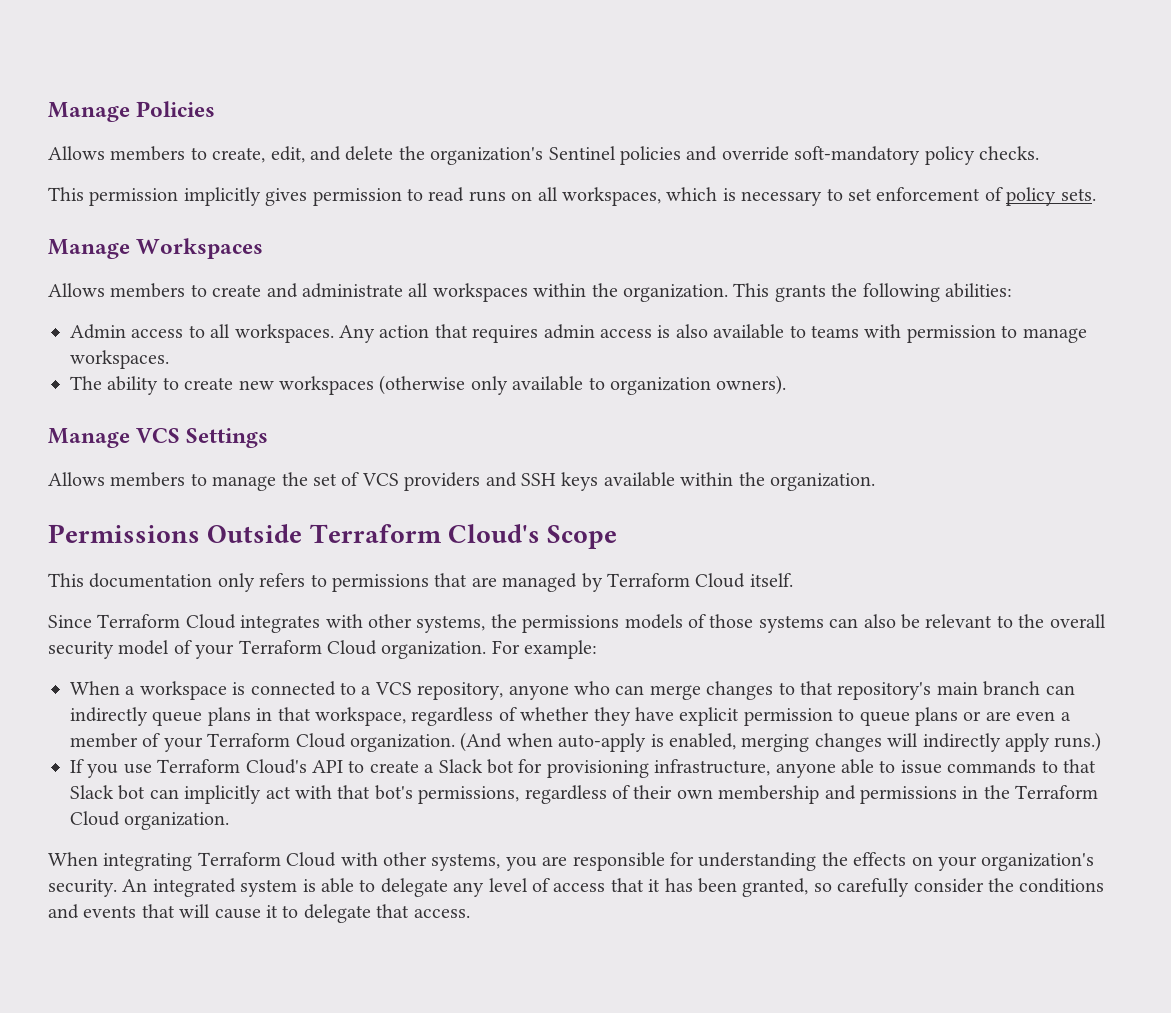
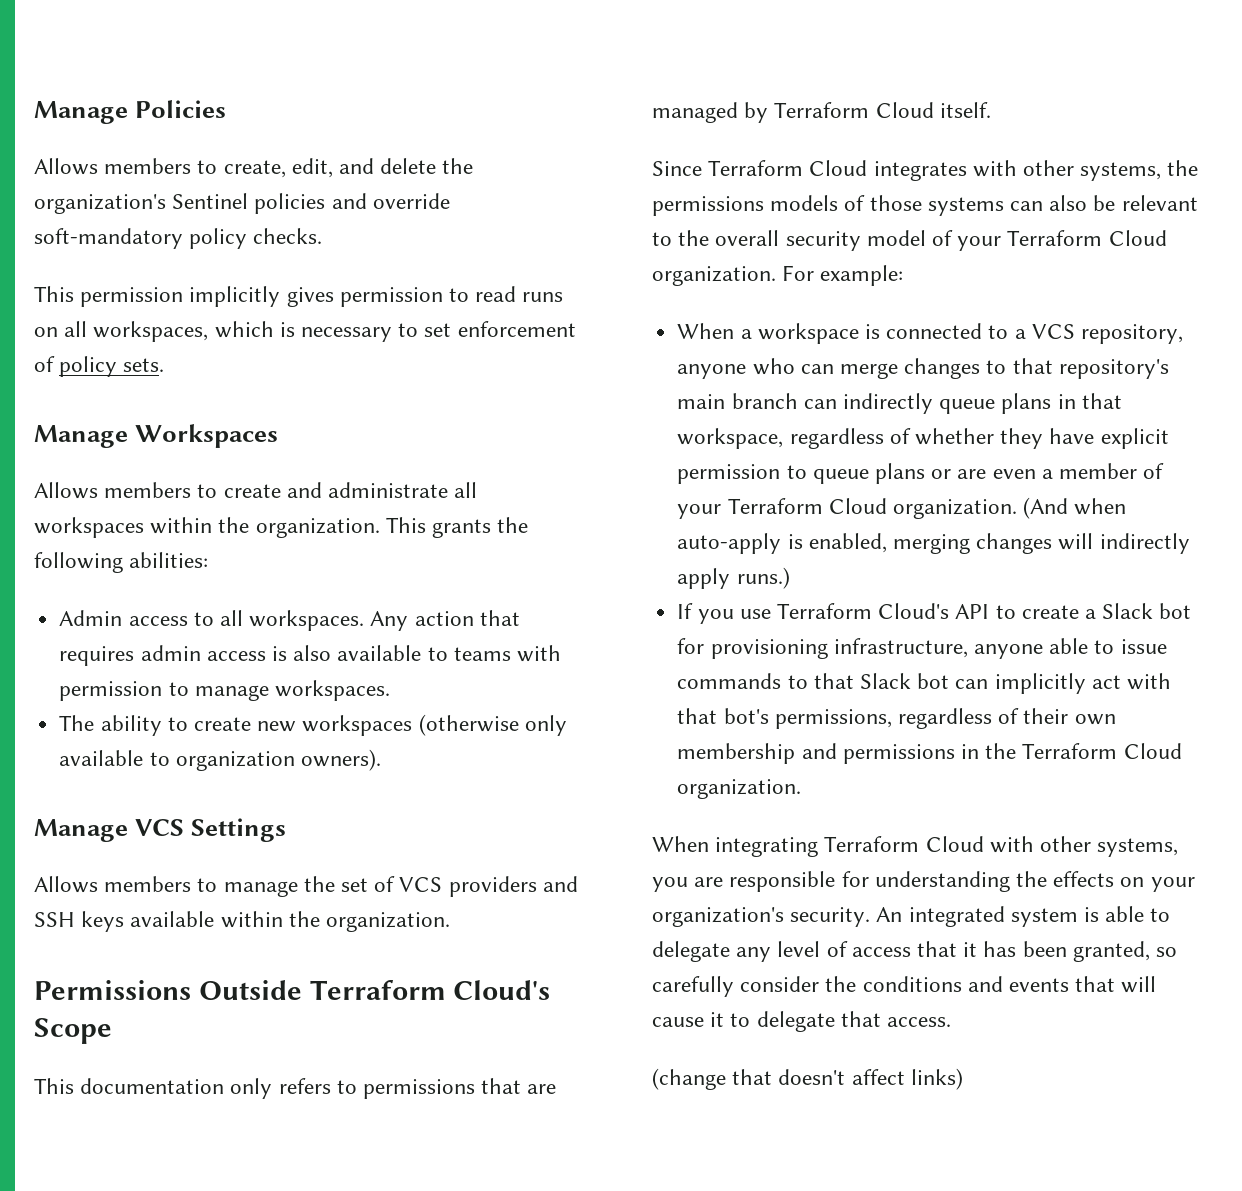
(470, 913) none -> [652,1068,963,1090] // (change that doesn't affect links)

